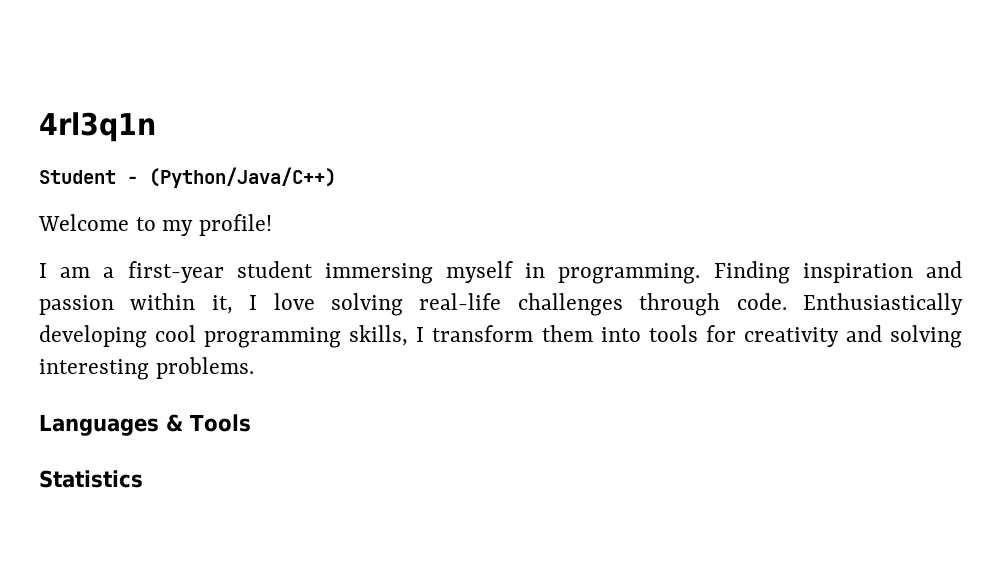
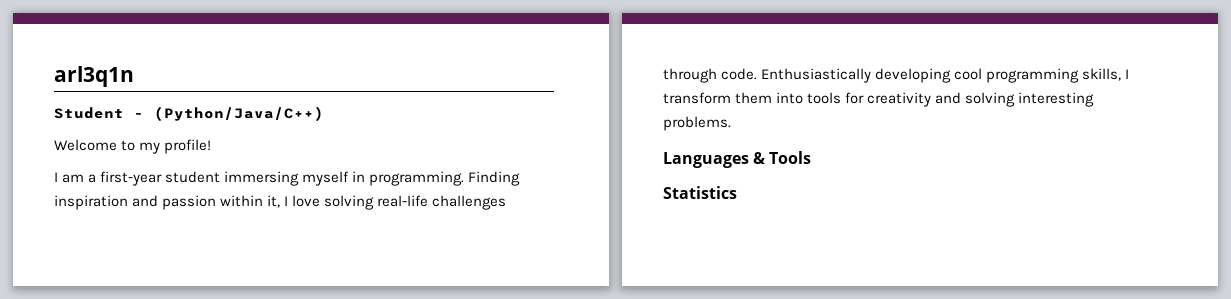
[39,112,156,142] 4rl3q1n -> [54,66,134,87] arl3q1n

